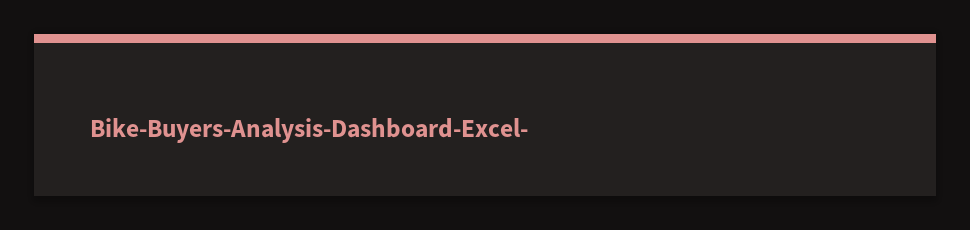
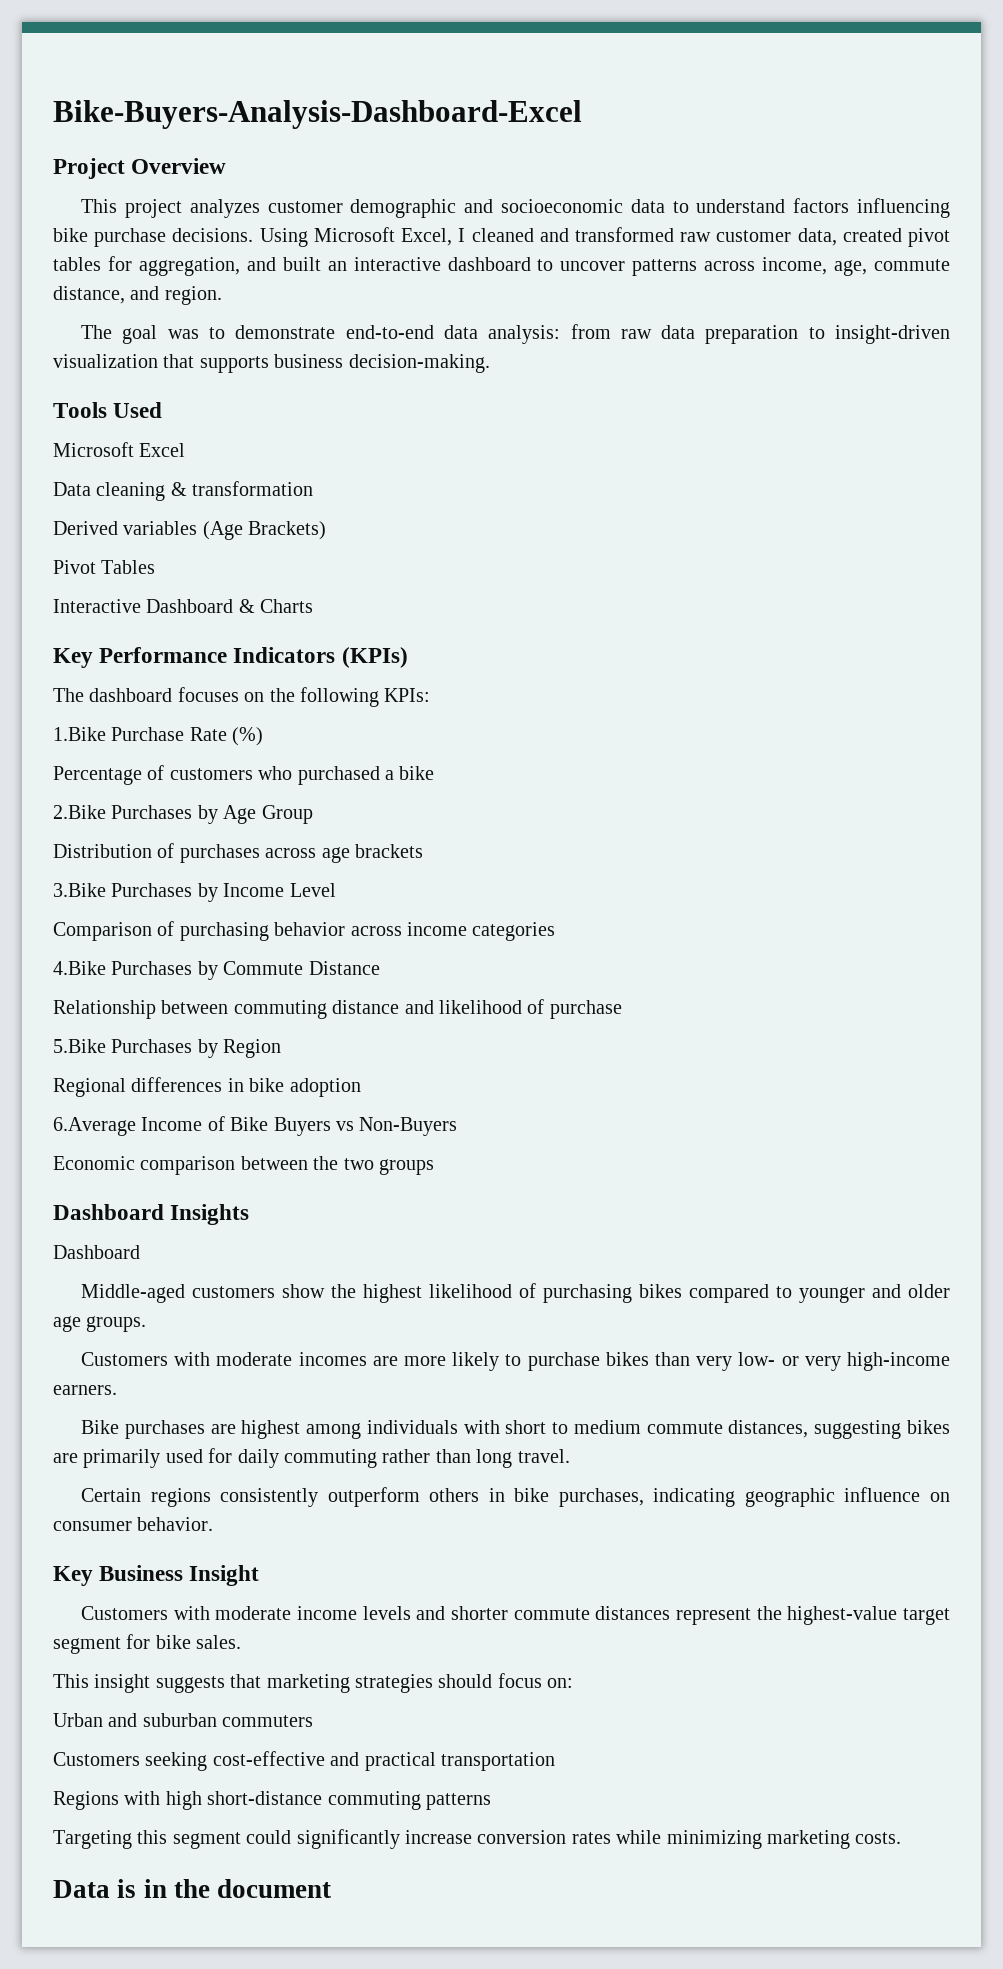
[90,118,528,143] Bike-Buyers-Analysis-Dashboard-Excel- -> [53,100,582,129] [53,158,227,179] [81,198,950,218] [53,227,950,247] [53,256,951,276] [53,286,222,305] [81,324,950,344] [53,354,490,373] [53,402,163,418] [53,442,186,457] [53,481,314,501] [53,521,327,540] [53,560,156,574] [53,599,314,613] [53,647,408,668] [53,687,431,707] [53,727,264,746] [53,765,435,785] [53,805,313,824] [53,843,423,863] [53,883,336,902] [53,921,556,941] [53,961,380,980] [53,999,622,1019] [53,1039,282,1058] [53,1077,361,1097] [53,1116,458,1136] [53,1156,434,1175] [53,1204,250,1225] [53,1245,140,1259] [81,1283,950,1303] [53,1316,147,1332] [81,1352,951,1371] [53,1385,117,1395] [81,1420,950,1439] [53,1448,570,1468] [81,1487,950,1507] [53,1517,214,1531] [53,1565,260,1586] [81,1606,950,1625] [53,1634,242,1654] [53,1673,574,1693] [53,1713,314,1727] [53,1751,555,1771] [53,1791,491,1810] [53,1829,902,1849] [53,1879,332,1898] Bike-Buyers-Analysis-Dashboard-Excel // Project Overview // This project analyzes customer demographic and socioeconomic data to understand factors influencing bike purchase decisions. Using Microsoft Excel, I cleaned and transformed raw customer data, created pivot tables for aggregation, and built an interactive dashboard to uncover patterns across income, age, commute distance, and region. // The goal was to demonstrate end-to-end data analysis: from raw data preparation to insight-driven visualization that supports business decision-making. // Tools Used // Microsoft Excel // Data cleaning & transformation // Derived variables (Age Brackets) // Pivot Tables // Interactive Dashboard & Charts // Key Performance Indicators (KPIs) // The dashboard focuses on the following KPIs: // 1.Bike Purchase Rate (%) // Percentage of customers who purchased a bike // 2.Bike Purchases by Age Group // Distribution of purchases across age brackets // 3.Bike Purchases by Income Level // Comparison of purchasing behavior across income categories // 4.Bike Purchases by Commute Distance // Relationship between commuting distance and likelihood of purchase // 5.Bike Purchases by Region // Regional differences in bike adoption // 6.Average Income of Bike Buyers vs Non-Buyers // Economic comparison between the two groups // Dashboard Insights // Dashboard // Middle-aged customers show the highest likelihood of purchasing bikes compared to younger and older age groups. // Customers with moderate incomes are more likely to purchase bikes than very low- or very high-income earners. // Bike purchases are highest among individuals with short to medium commute distances, suggesting bikes are primarily used for daily commuting rather than long travel. // Certain regions consistently outperform others in bike purchases, indicating geographic influence on consumer behavior. // Key Business Insight // Customers with moderate income levels and shorter commute distances represent the highest-value target segment for bike sales. // This insight suggests that marketing strategies should focus on: // Urban and suburban commuters // Customers seeking cost-effective and practical transportation // Regions with high short-distance commuting patterns // Targeting this segment could significantly increase conversion rates while minimizing marketing costs. // Data is in the document

